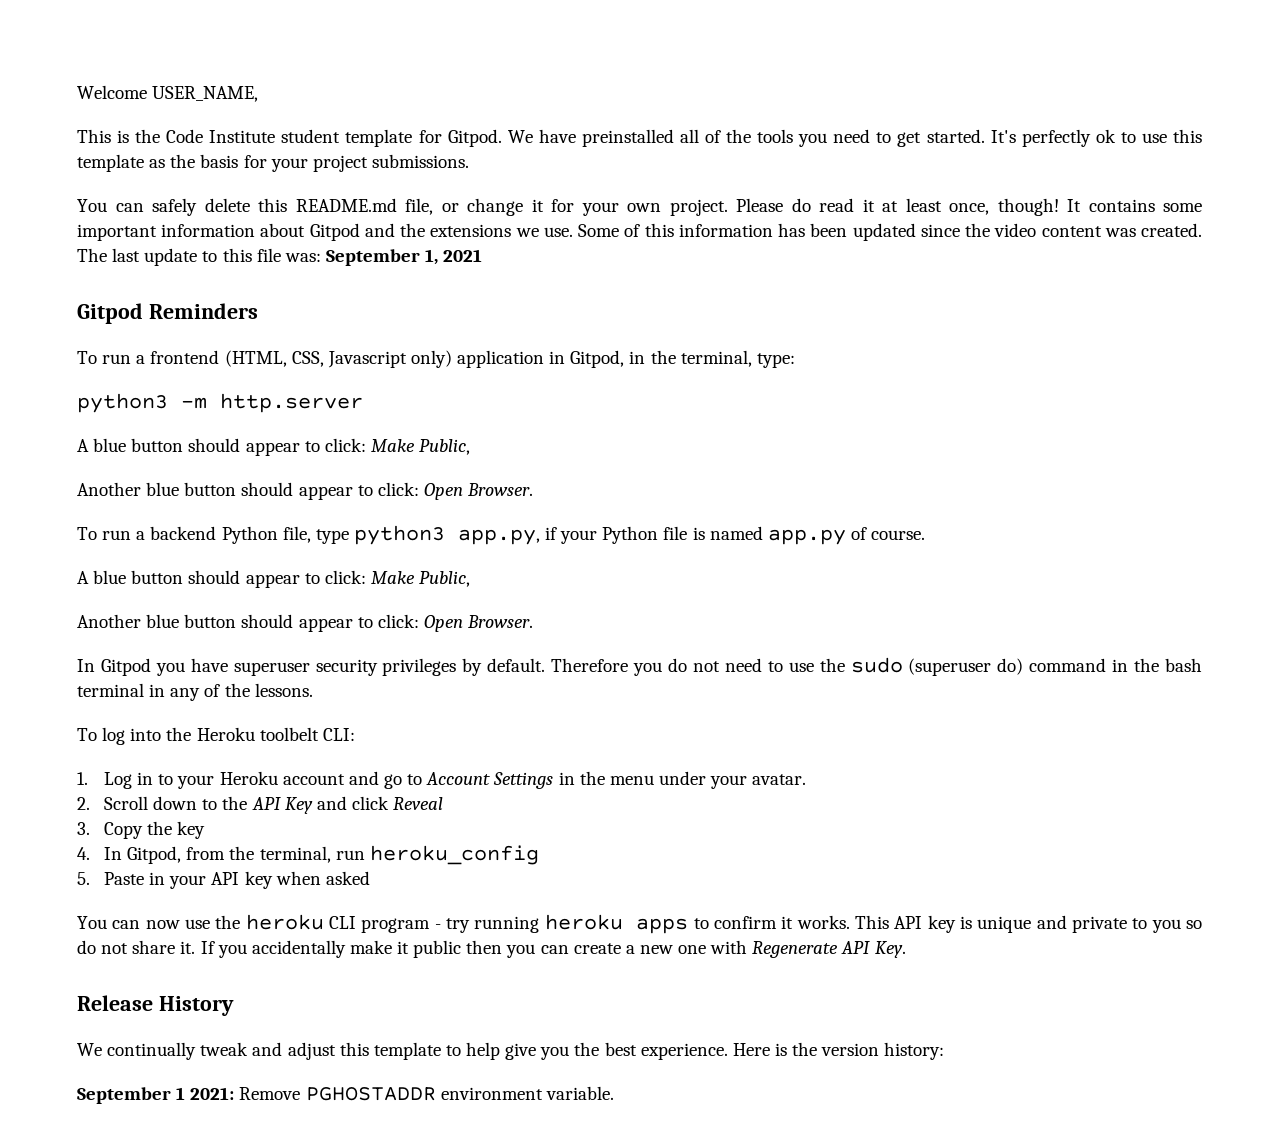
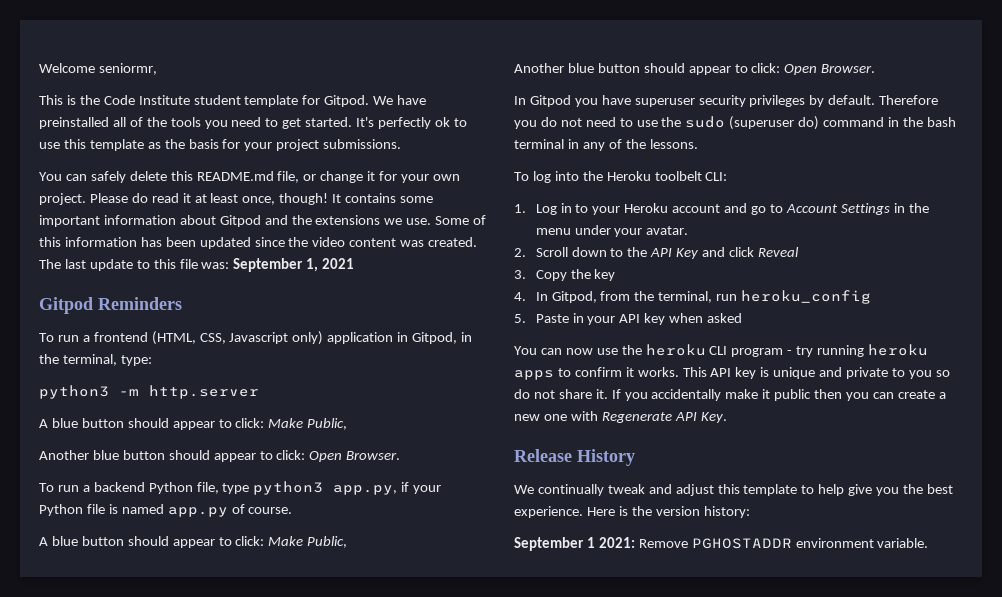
[152,86,259,102] USER_NAME, -> [98,63,157,75] seniormr,

